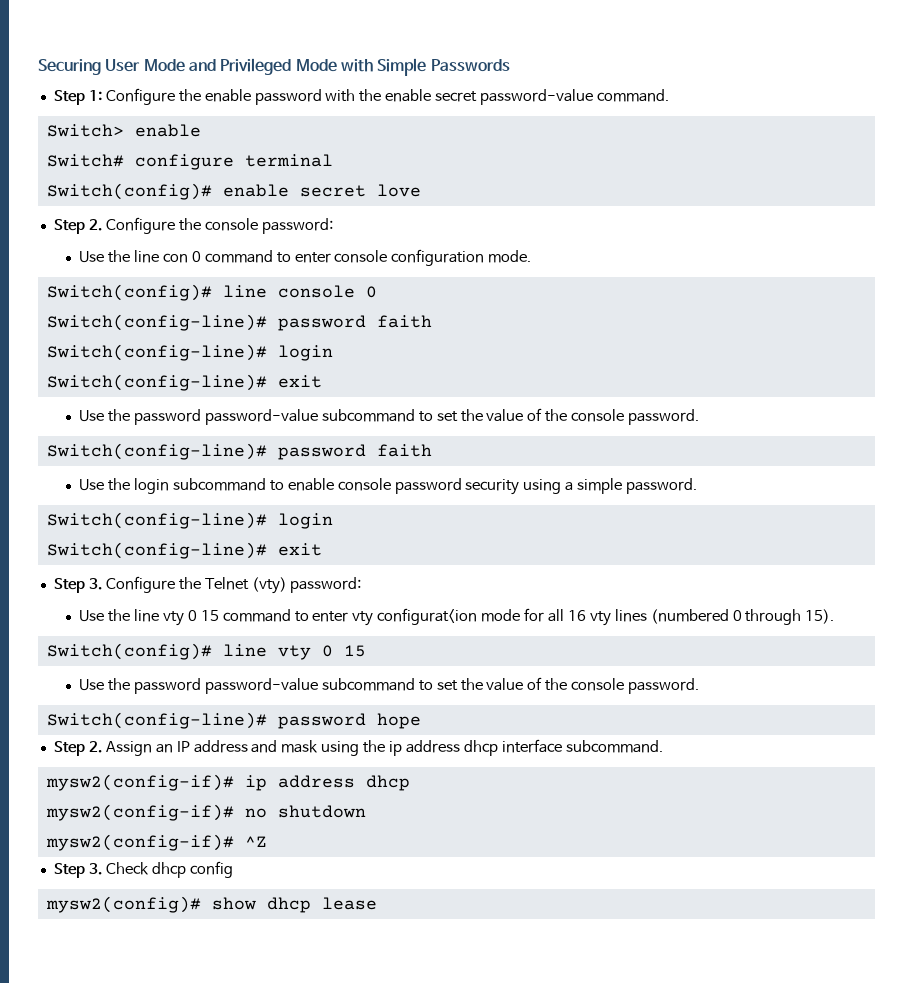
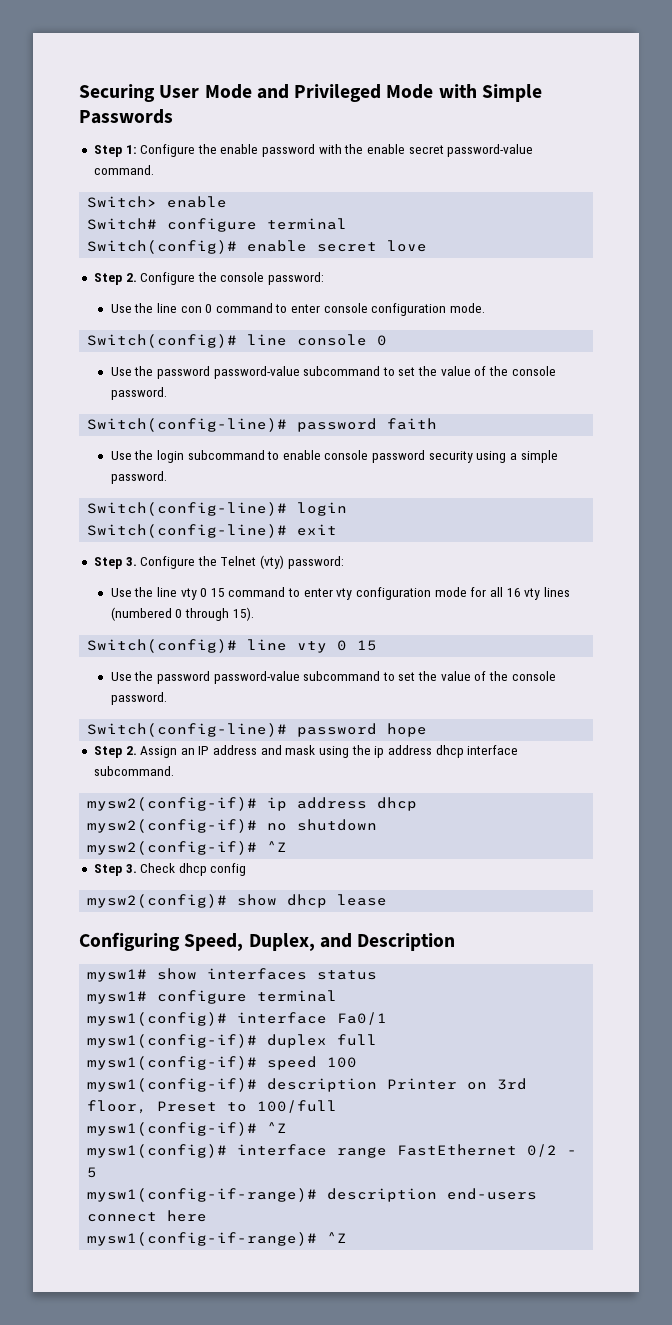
[46,314,432,331] [46,344,333,361] [46,374,322,391] // Switch(config-line)# password faith // Switch(config-line)# login // Switch(config-line)# exit -> (388, 340) none
[377,608,478,625] configurat<ion -> [356,587,432,600] configuration
(377, 903) none -> [79,932,456,951] [87,968,378,982] [87,990,338,1004] [87,1012,388,1026] [87,1034,378,1048] [87,1056,358,1070] [87,1078,528,1092] [87,1100,338,1114] [87,1122,288,1136] [87,1144,578,1158] [87,1167,98,1178] [87,1188,538,1202] [87,1210,208,1222] [87,1232,348,1246] // Configuring Speed, Duplex, and Description // mysw1# show interfaces status // mysw1# configure terminal // mysw1(config)# interface Fa0/1 // mysw1(config-if)# duplex full // mysw1(config-if)# speed 100 // mysw1(config-if)# description Printer on 3rd floor, Preset to 100/full // mysw1(config-if)# ^Z // mysw1(config)# interface range FastEthernet 0/2 - 5 // mysw1(config-if-range)# description end-users connect here // mysw1(config-if-range)# ^Z

